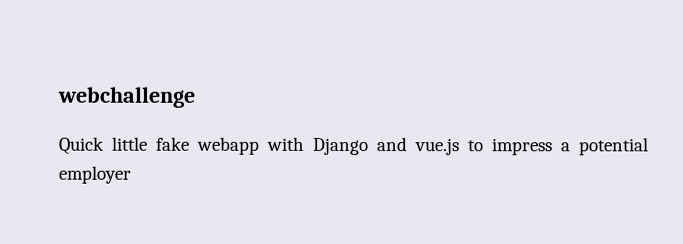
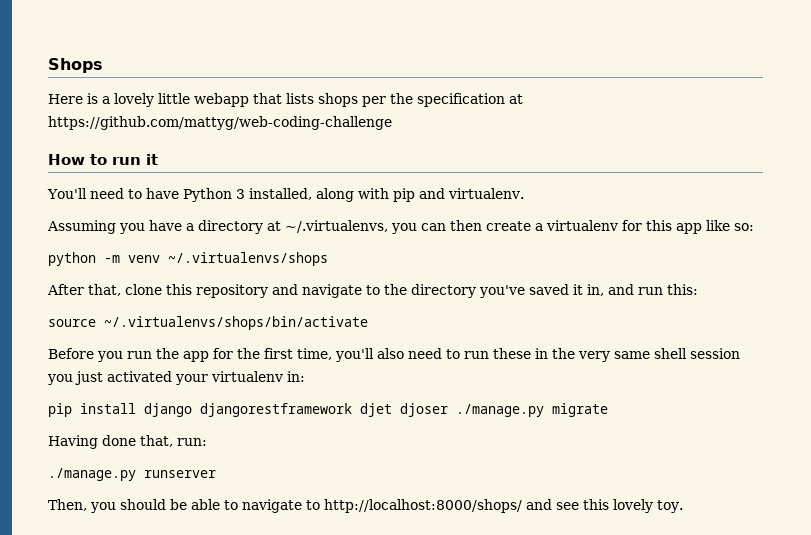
[58,86,196,108] [58,136,648,156] [58,165,131,184] webchallenge // Quick little fake webapp with Django and vue.js to impress a potential employer -> [48,58,103,73] [48,93,523,107] [48,116,392,130] [48,154,158,165] [47,188,524,202] [47,220,754,234] [48,252,328,266] [47,284,698,298] [48,316,368,330] [48,348,740,362] [47,371,305,385] [48,403,608,417] [48,435,207,449] [48,468,216,481] [48,499,683,513] Shops // Here is a lovely little webapp that lists shops per the specification at https://github.com/mattyg/web-coding-challenge // How to run it // You'll need to have Python 3 installed, along with pip and virtualenv. // Assuming you have a directory at ~/.virtualenvs, you can then create a virtualenv for this app like so: // python -m venv ~/.virtualenvs/shops // After that, clone this repository and navigate to the directory you've saved it in, and run this: // source ~/.virtualenvs/shops/bin/activate // Before you run the app for the first time, you'll also need to run these in the very same shell session you just activated your virtualenv in: // pip install django djangorestframework djet djoser ./manage.py migrate // Having done that, run: // ./manage.py runserver // Then, you should be able to navigate to http://localhost:8000/shops/ and see this lovely toy.

